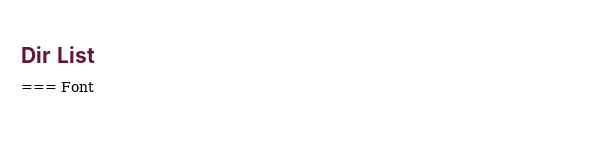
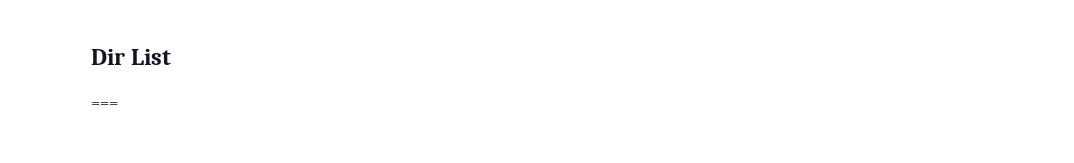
[61,82,94,92] Font -> (118, 105) none

